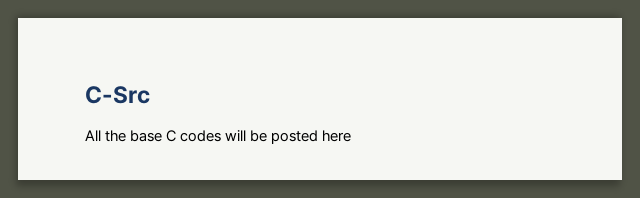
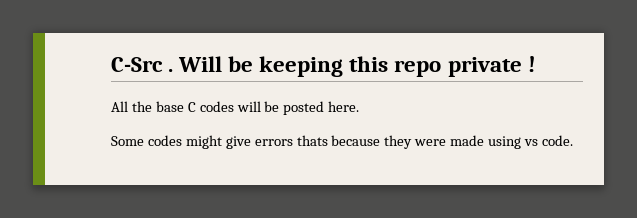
(150, 95) none -> [168,56,536,77] . Will be keeping this repo private !
[322,130,352,142] here -> [328,101,360,112] [111,135,573,149] here. // Some codes might give errors thats because they were made using vs code.

